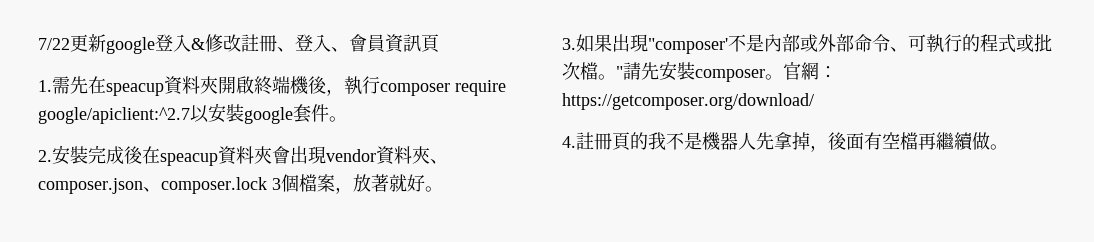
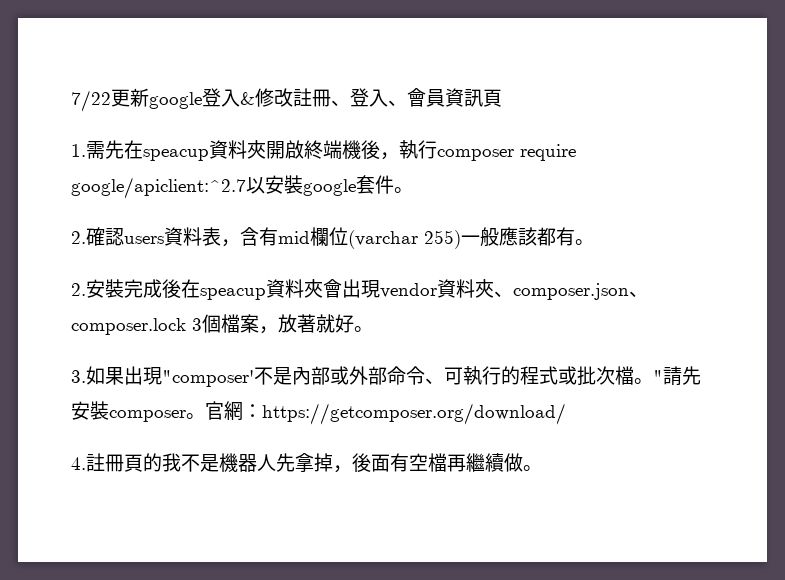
(347, 119) none -> [71,227,594,249] // 2.確認users資料表，含有mid欄位(varchar 255)一般應該都有。

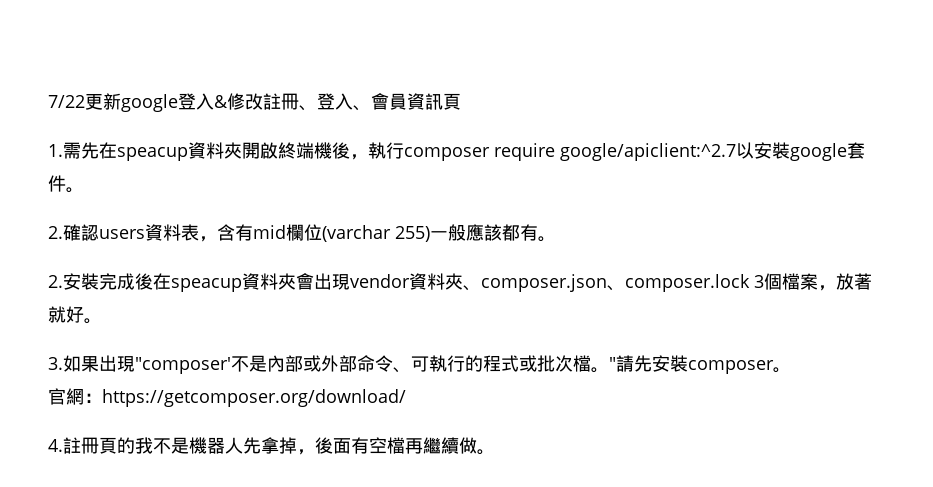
(205, 416) none -> (791, 370) //

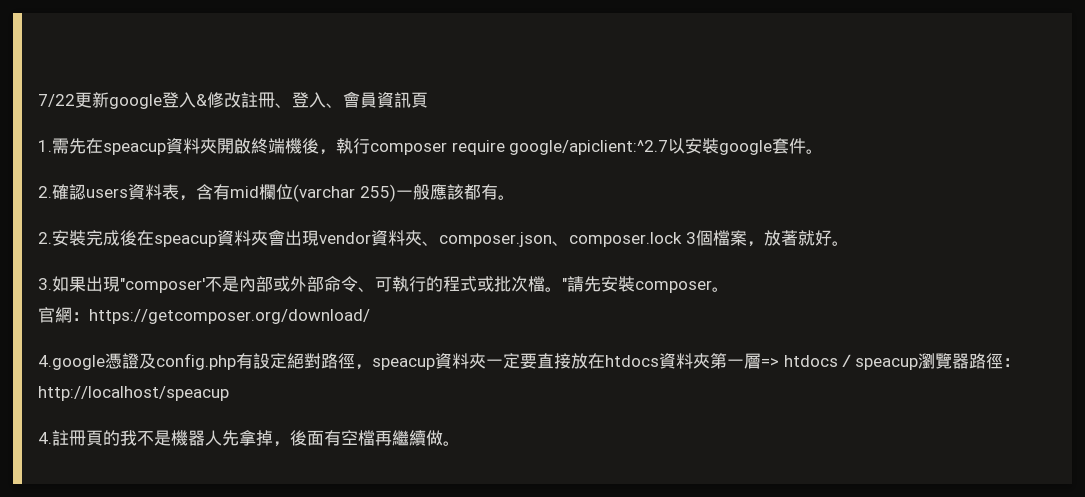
(406, 398) none -> [38,353,1020,370] [38,386,229,401] // 4.google憑證及config.php有設定絕對路徑，speacup資料夾一定要直接放在htdocs資料夾第一層=> htdocs／speacup瀏覽器路徑：http://localhost/speacup

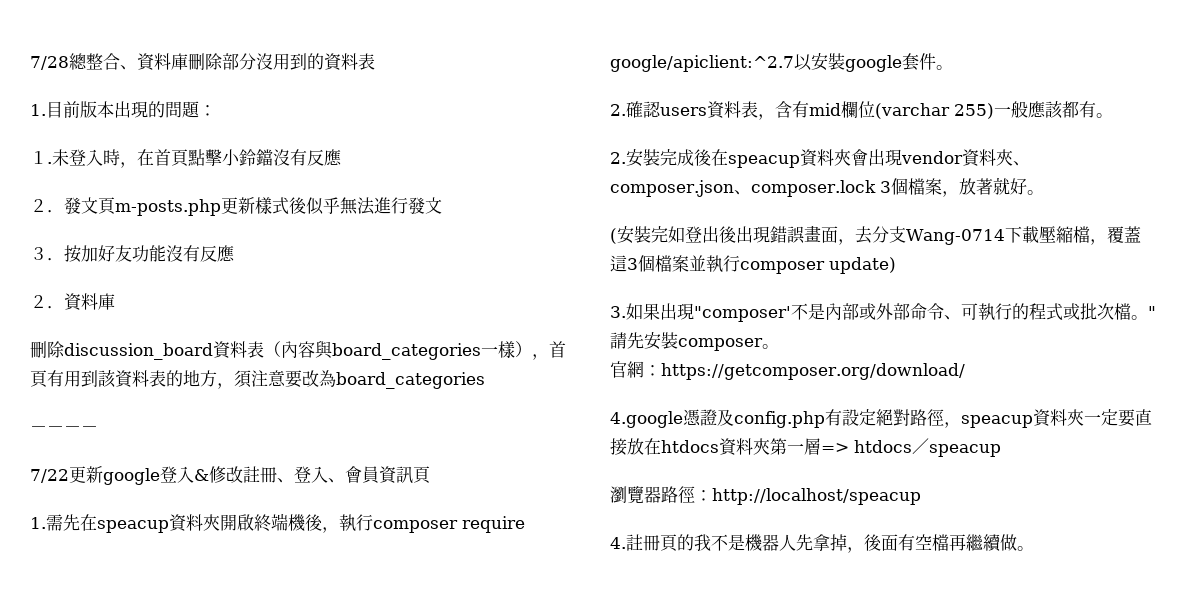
(38, 100) none -> [30,53,375,71] [30,101,216,118] [30,149,342,168] [30,197,442,216] [30,245,235,263] [30,293,115,311] [30,341,566,360] [30,370,485,389] [30,426,98,433] 7/28總整合、資料庫刪除部分沒用到的資料表 // 1.目前版本出現的問題： // １.未登入時，在首頁點擊小鈴鐺沒有反應 // ２．發文頁m-posts.php更新樣式後似乎無法進行發文 // ３．按加好友功能沒有反應 // ２．資料庫 // 刪除discussion_board資料表（內容與board_categories一樣），首頁有用到該資料表的地方，須注意要改為board_categories // －－－－ //
(849, 243) none -> [610,225,1141,245] [610,255,896,274] // (安裝完如登出後出現錯誤畫面，去分支Wang-0714下載壓縮檔，覆蓋這3個檔案並執行composer update)
(918, 364) none -> (1001, 450) //

